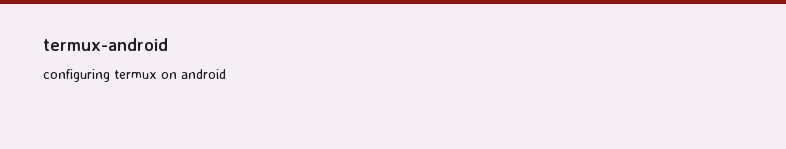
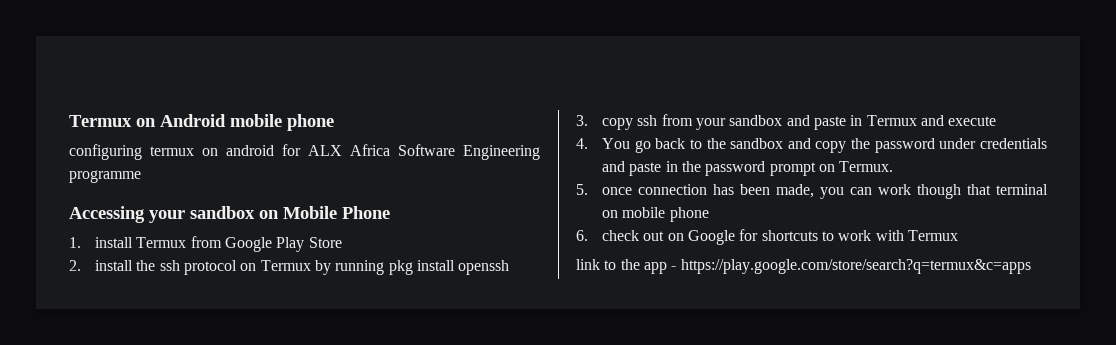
[43,38,168,51] termux-android -> [69,114,334,131] Termux on Android mobile phone
(226, 74) none -> [282,144,540,160] [69,170,141,183] [69,206,390,223] [69,236,342,252] [69,260,510,275] [576,114,997,130] [576,138,1047,153] [602,161,894,176] [576,184,1048,199] [602,207,709,222] [576,229,958,245] [576,259,1031,274] for ALX Africa Software Engineering programme // Accessing your sandbox on Mobile Phone // 1. install Termux from Google Play Store // 2. install the ssh protocol on Termux by running pkg install openssh // 3. copy ssh from your sandbox and paste in Termux and execute // 4. You go back to the sandbox and copy the password under credentials and paste in the password prompt on Termux. // 5. once connection has been made, you can work though that terminal on mobile phone // 6. check out on Google for shortcuts to work with Termux // link to the app - https://play.google.com/store/search?q=termux&c=apps

